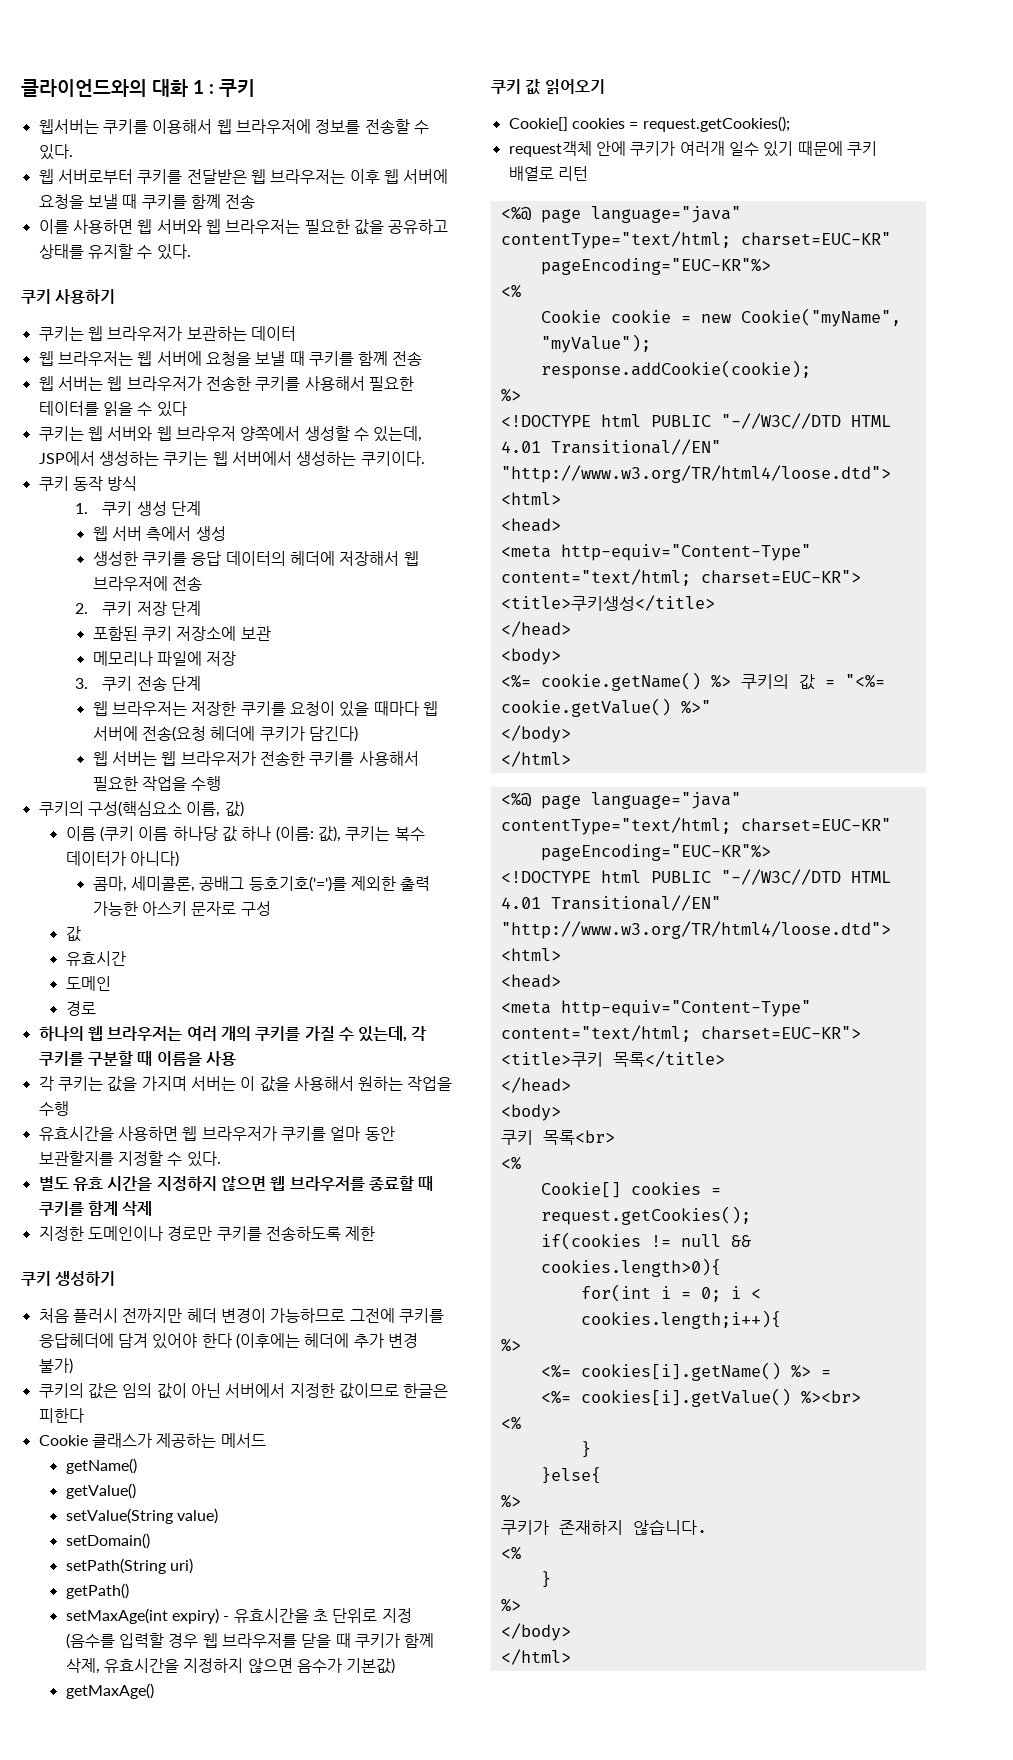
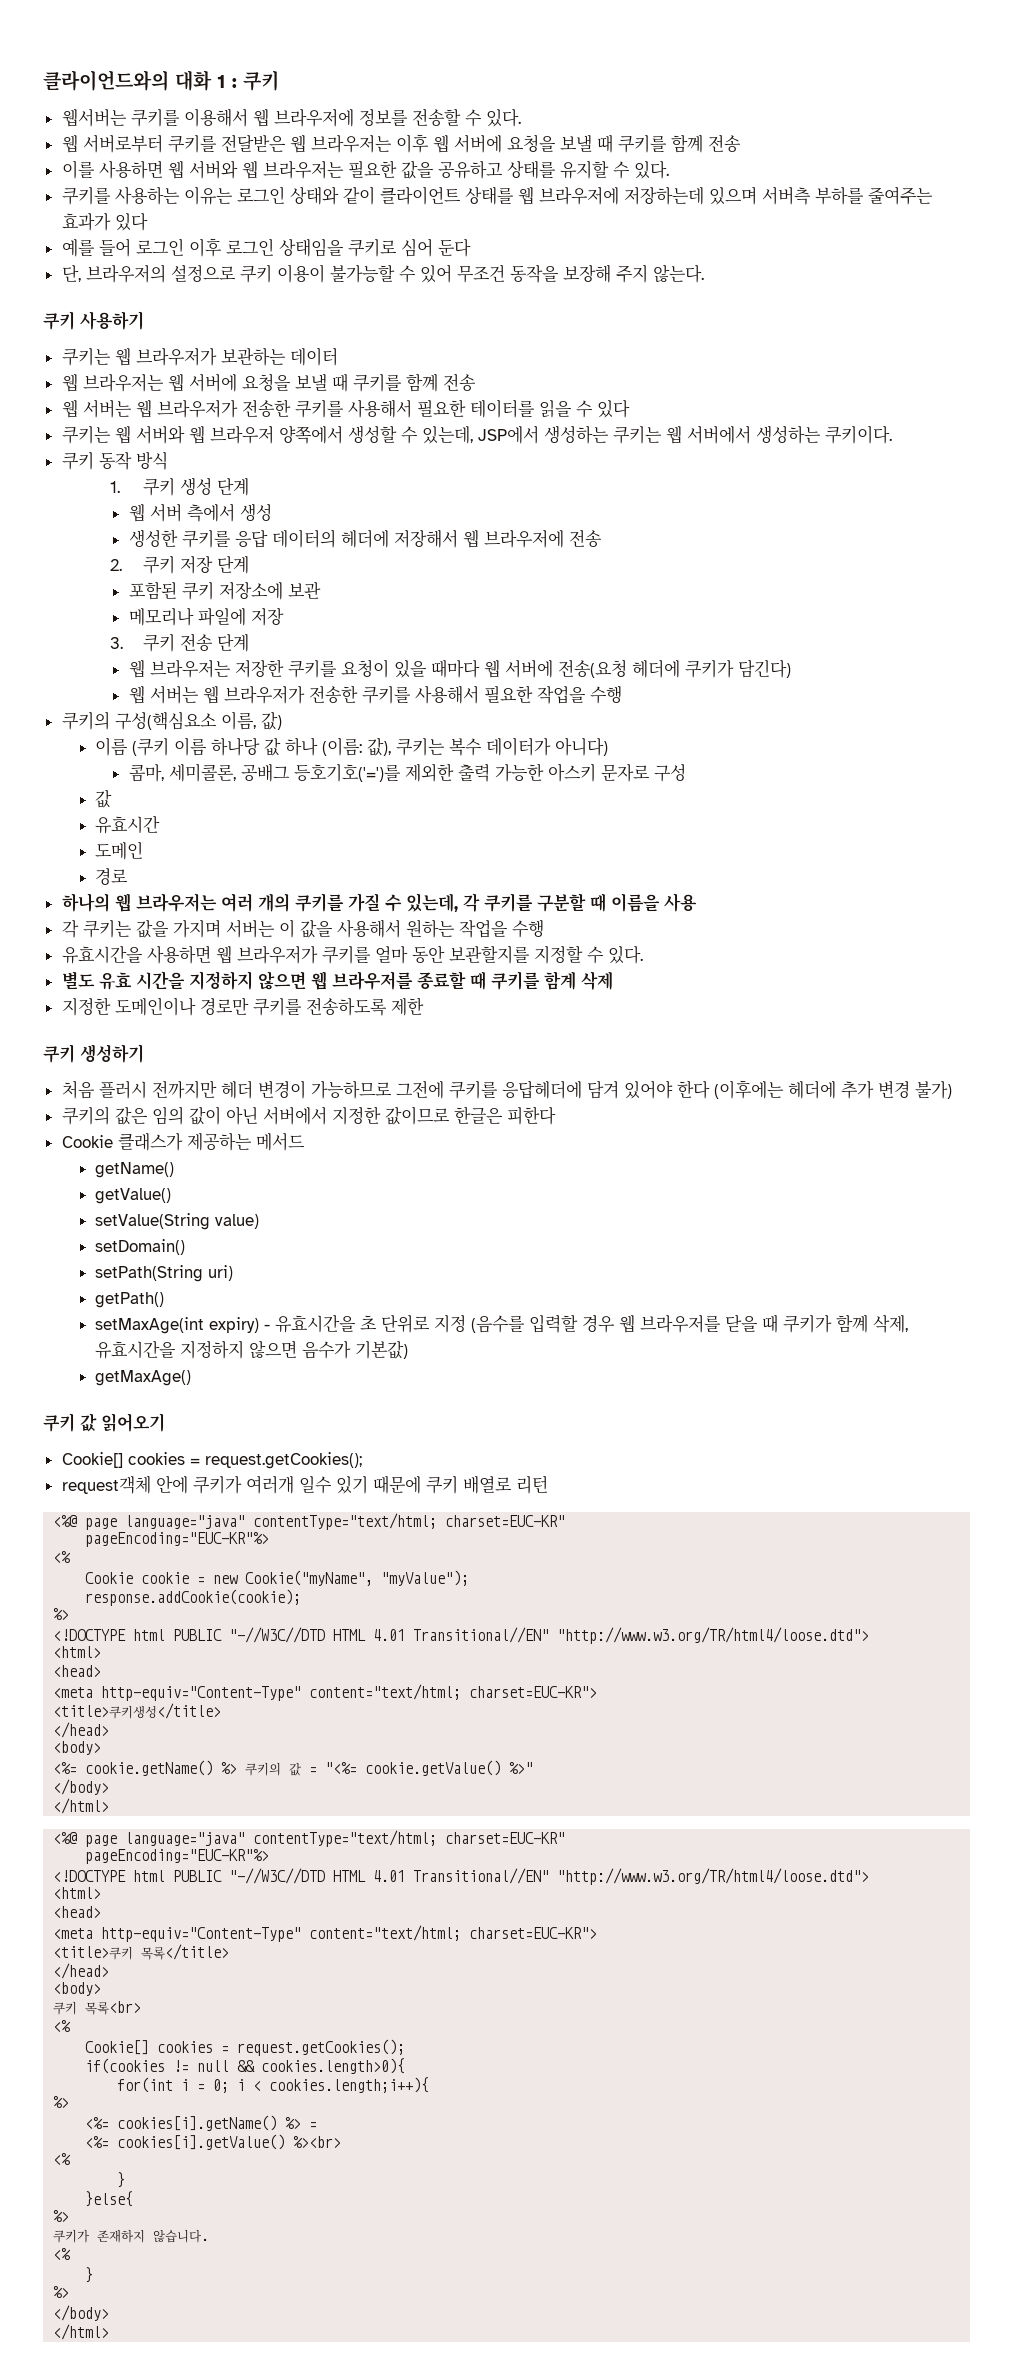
(191, 252) none -> [61,186,933,205] [61,213,148,231] [61,238,471,257] [61,264,704,283] // 쿠키를 사용하는 이유는 로그인 상태와 같이 클라이언트 상태를 웹 브라우저에 저장하는데 있으며 서버측 부하를 줄여주는 효과가 있다 // 예를 들어 로그인 이후 로그인 상태임을 쿠키로 심어 둔다 // 단, 브라우저의 설정으로 쿠키 이용이 불가능할 수 있어 무조건 동작을 보장해 주지 않는다.

